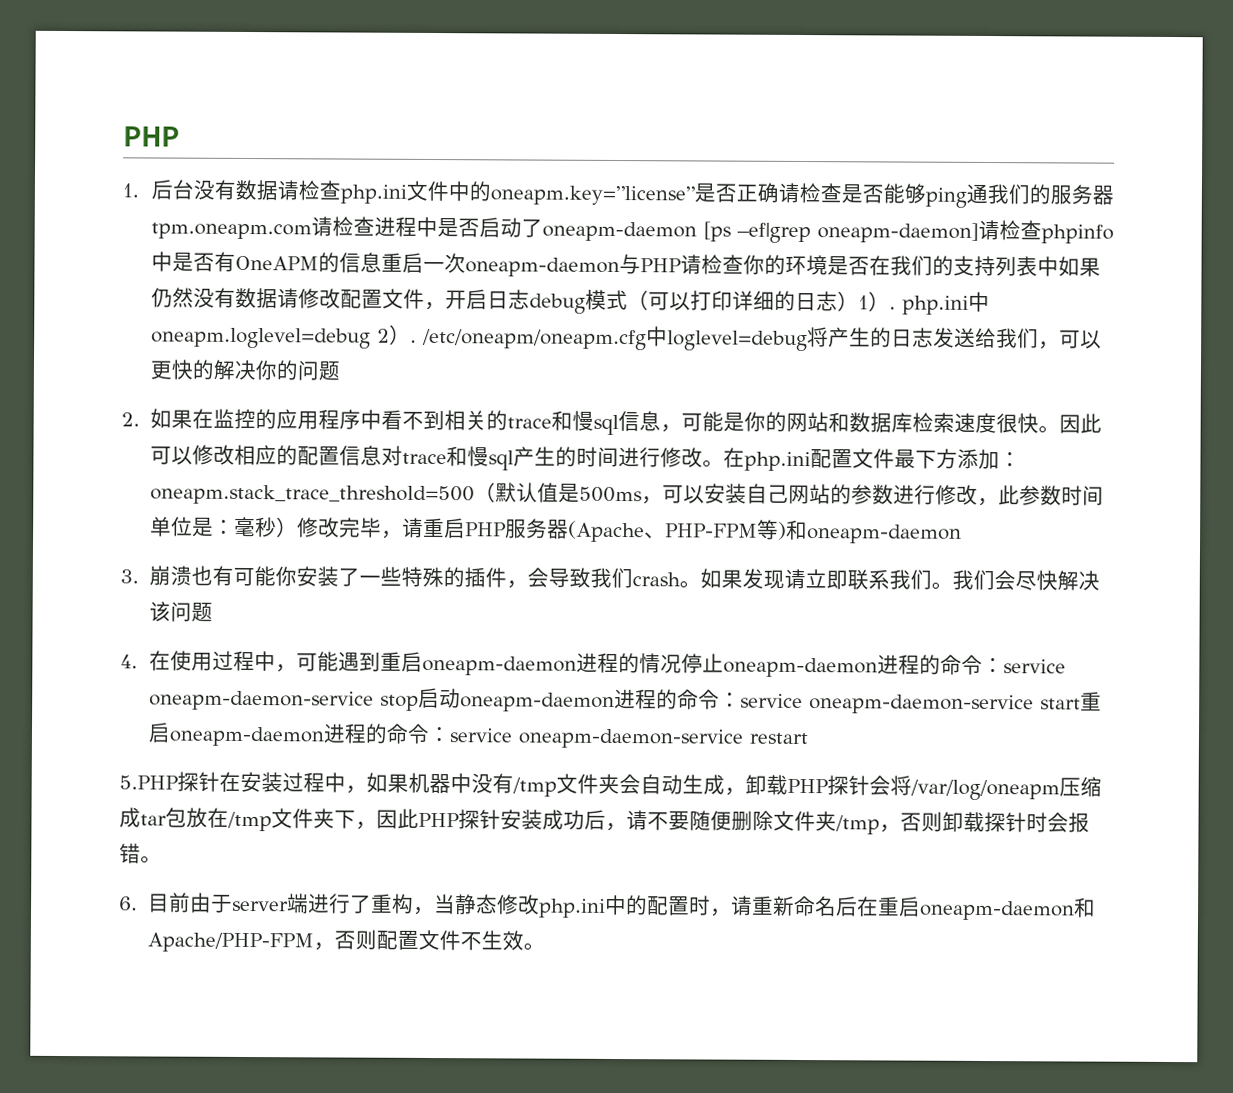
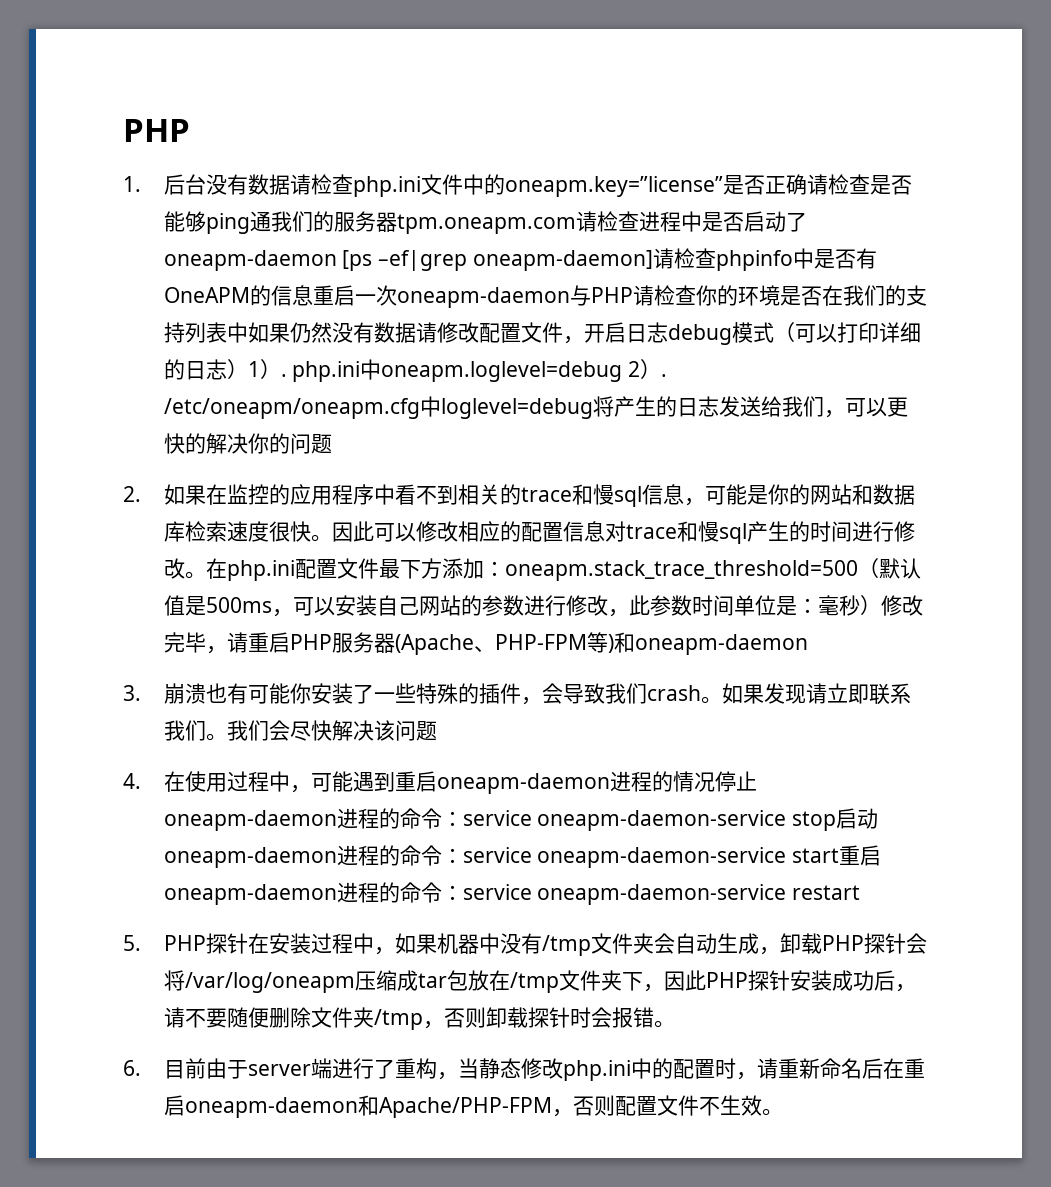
[119,775,178,790] 5.PHP -> [123,935,206,951] 5. PHP

